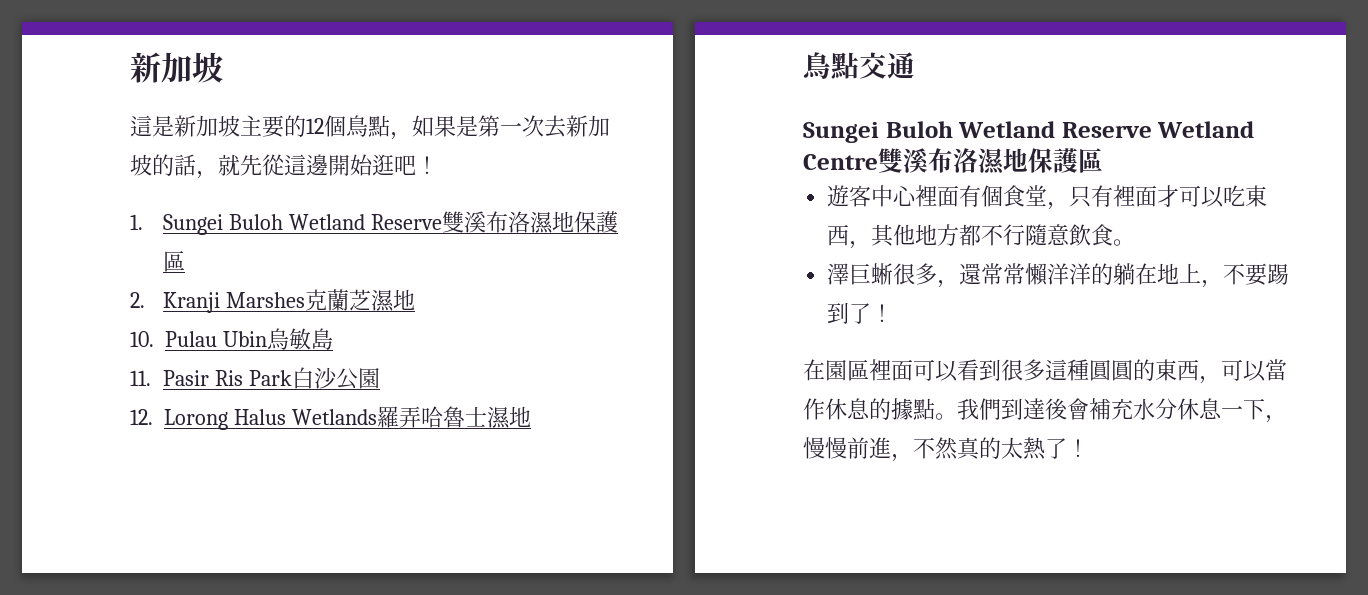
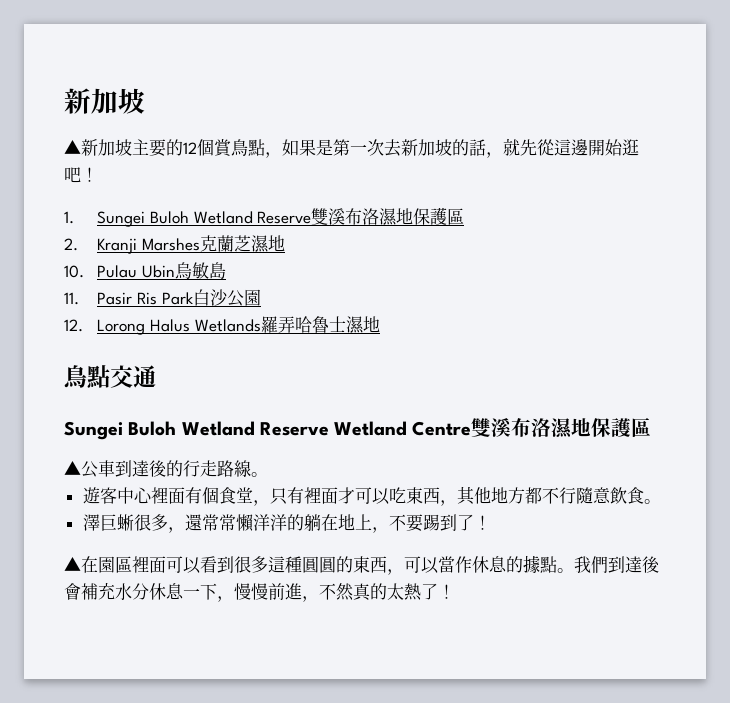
[130,115,174,137] 這是 -> [64,140,81,154] ▲
(346, 126) none -> [214,139,232,157] 賞
(1103, 160) none -> [64,460,268,478] // ▲公車到達後的行走路線。
(894, 313) none -> [64,557,81,571] ▲

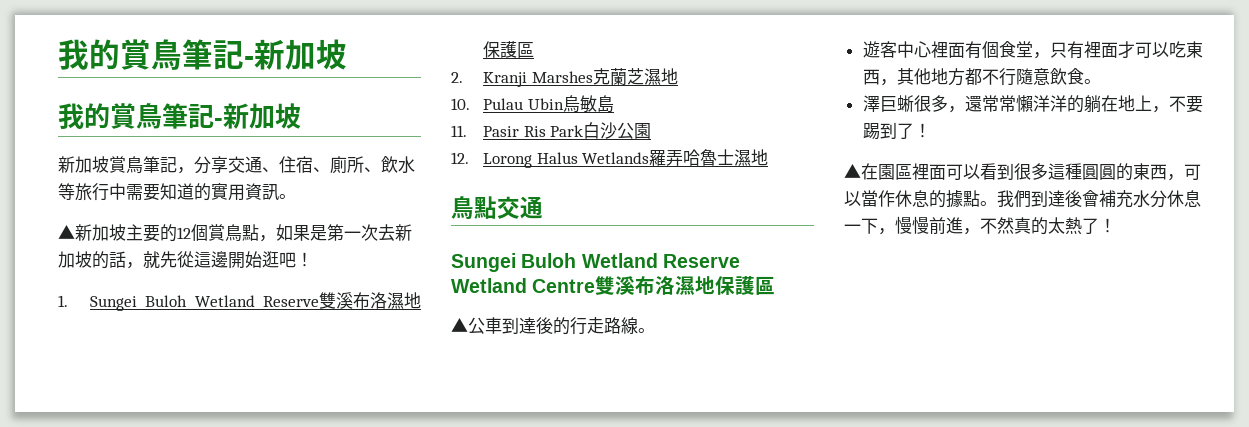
[64,88,145,114] 新加坡 -> [58,39,347,70] [58,103,301,129] [58,156,415,174] [58,183,296,201] 我的賞鳥筆記-新加坡 // 我的賞鳥筆記-新加坡 // 新加坡賞鳥筆記，分享交通、住宿、廁所、飲水等旅行中需要知道的實用資訊。

